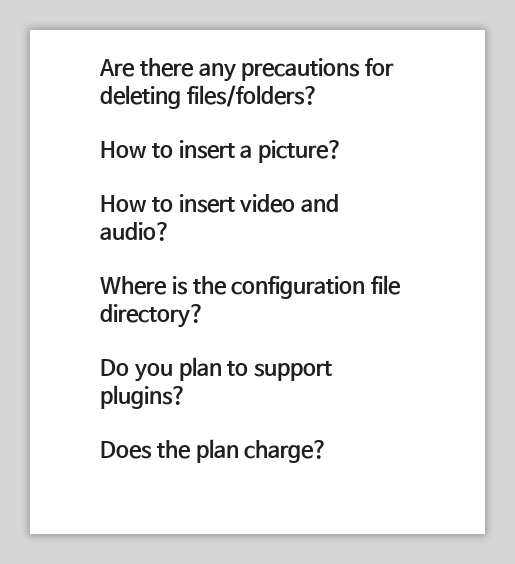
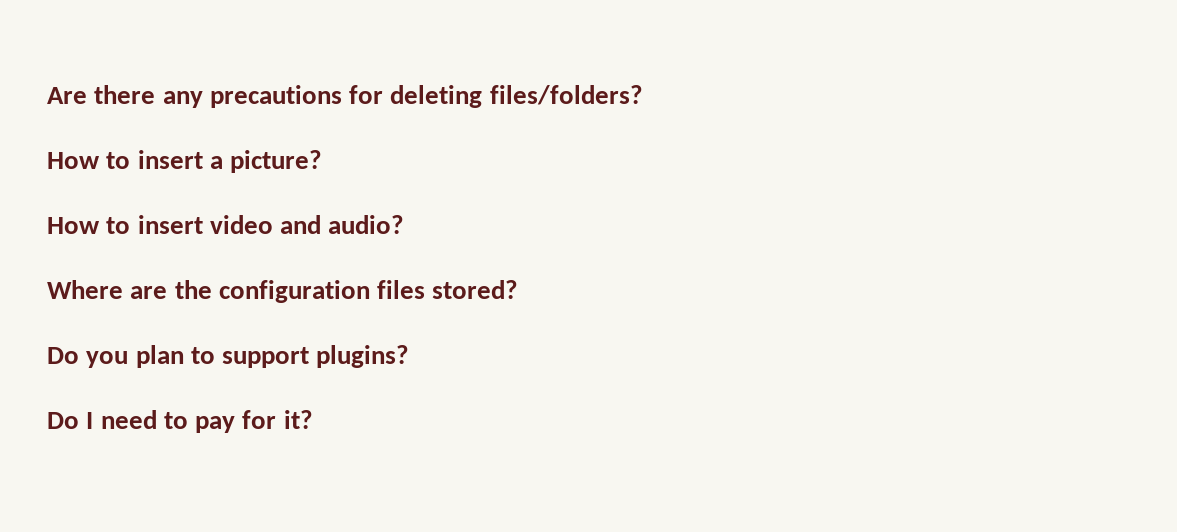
[171,276,188,295] is -> [130,286,168,299] are
[371,275,402,295] [100,304,205,328] file directory? -> [377,280,519,299] files stored?
[100,439,329,463] Does the plan charge? -> [47,410,313,433] Do I need to pay for it?

